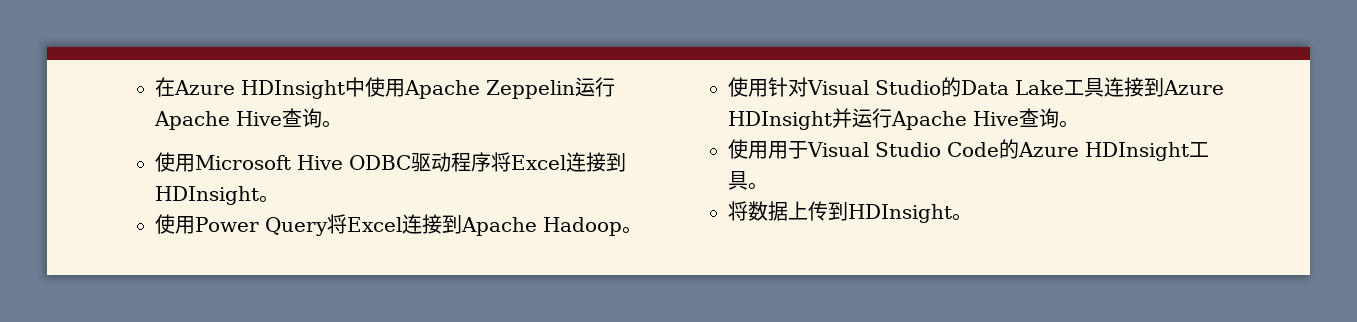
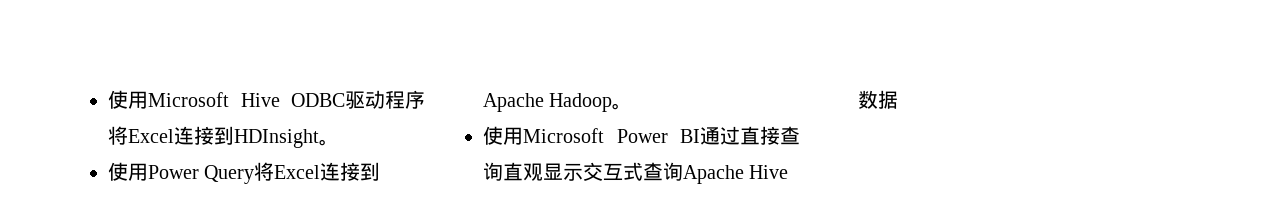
[155,77,615,99] [154,108,342,130] 在Azure HDInsight中使用Apache Zeppelin运行Apache Hive查询。 // -> (108, 99) none
[768,77,1224,97] [728,108,1079,130] [728,139,1209,161] [728,171,768,190] [728,201,972,223] 针对Visual Studio的Data Lake工具连接到Azure HDInsight并运行Apache Hive查询。 // 使用用于Visual Studio Code的Azure HDInsight工具。 // 将数据上传到HDInsight。 -> [523,126,800,145] [483,162,789,184] [858,90,898,109] Microsoft Power BI通过直接查询直观显示交互式查询Apache Hive数据

